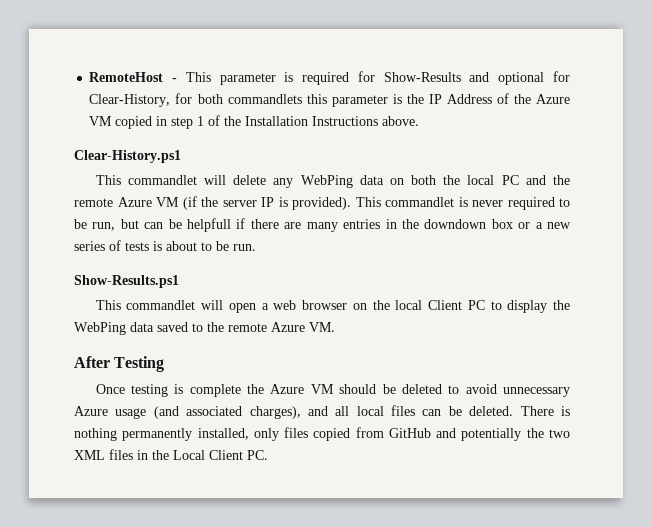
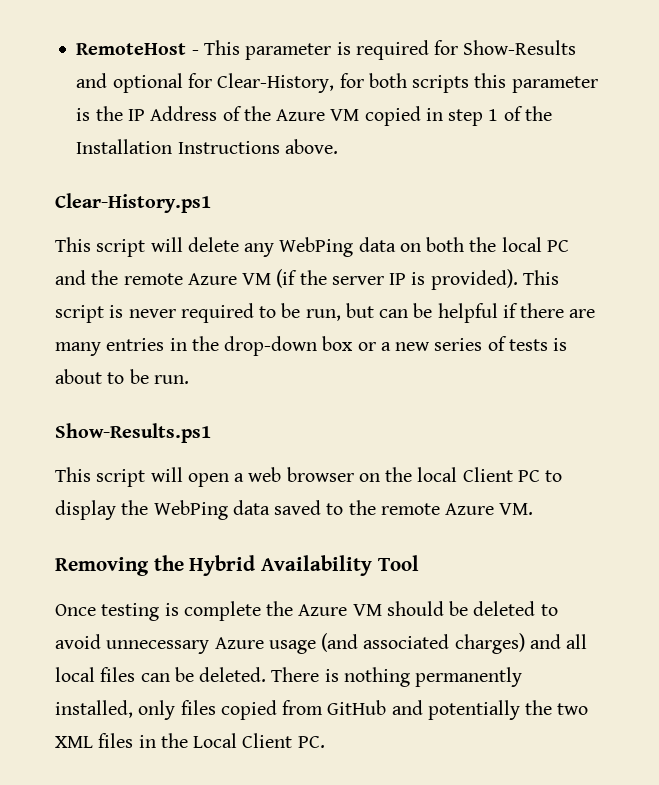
[227,94,302,104] commandlets -> [412,75,470,93] scripts
[127,175,197,185] commandlet -> [96,239,146,257] script
[385,197,454,207] commandlet -> [55,305,104,323] script
[187,218,232,232] helpfull -> [437,303,498,323] helpful
[424,219,487,229] downdown -> [224,336,318,356] drop-down
[126,300,196,310] commandlet -> [96,469,146,487] script
[74,356,165,372] After Testing -> [55,555,419,576] Removing the Hybrid Availability Tool
[249,406,301,419] charges), -> [454,633,525,654] charges)

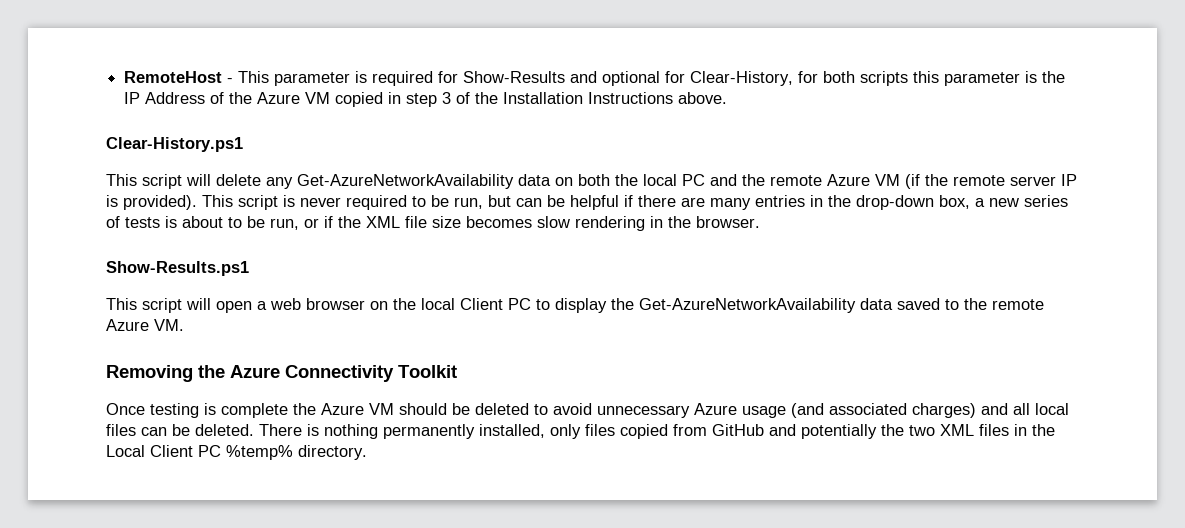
[488,109,499,121] 1 -> [442,92,452,104] 3
[279,237,354,257] WebPing -> [297,174,514,189] Get-AzureNetworkAvailability
(327, 277) none -> [953,175,1005,186] remote
[322,336,376,351] box or -> [939,195,970,209] box,
[153,375,189,384] run. -> [270,216,760,231] run, or if the XML file size becomes slow rendering in the browser.
[153,500,228,520] WebPing -> [639,298,856,313] Get-AzureNetworkAvailability
[189,555,419,576] Hybrid Availability Tool -> [230,365,457,382] Azure Connectivity Toolkit
[297,736,325,748] PC. -> [198,445,367,460] PC %temp% directory.

